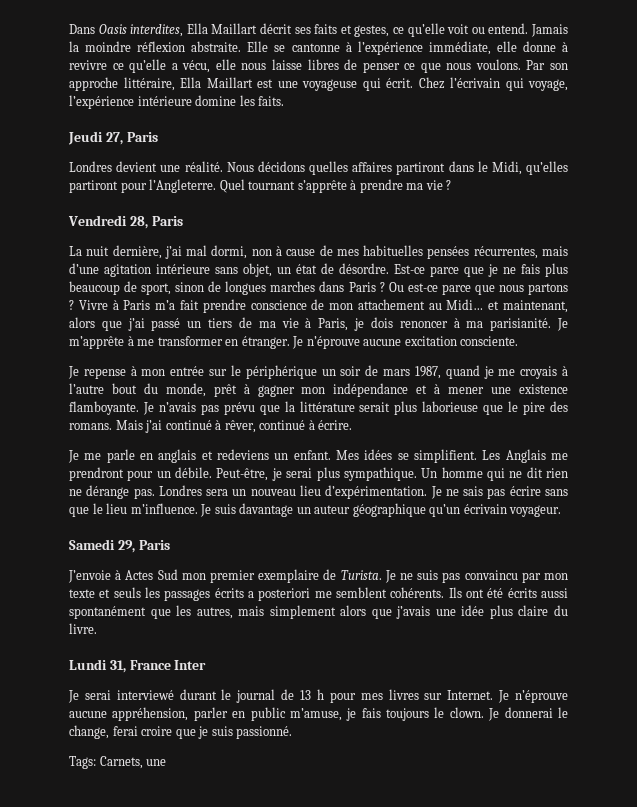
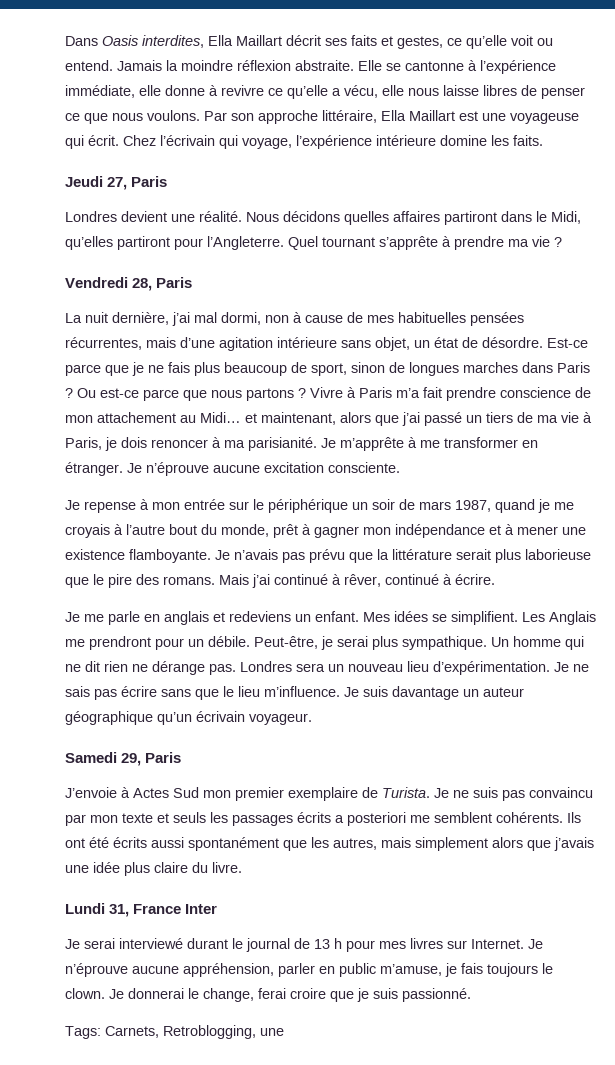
(143, 762) none -> [163,1025,256,1039] Retroblogging,

